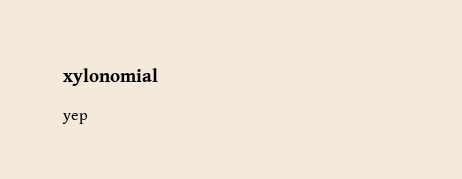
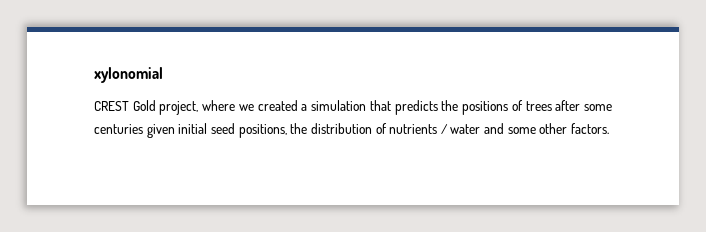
[62,113,88,124] yep -> [94,100,612,115] [94,123,610,138] CREST Gold project, where we created a simulation that predicts the positions of trees after some centuries given initial seed positions, the distribution of nutrients / water and some other factors.

